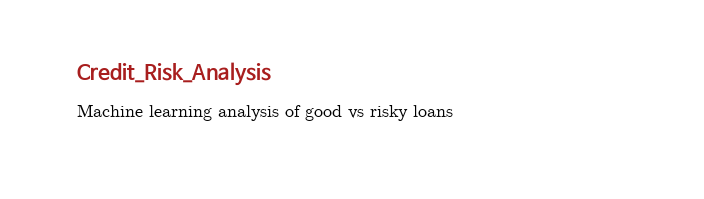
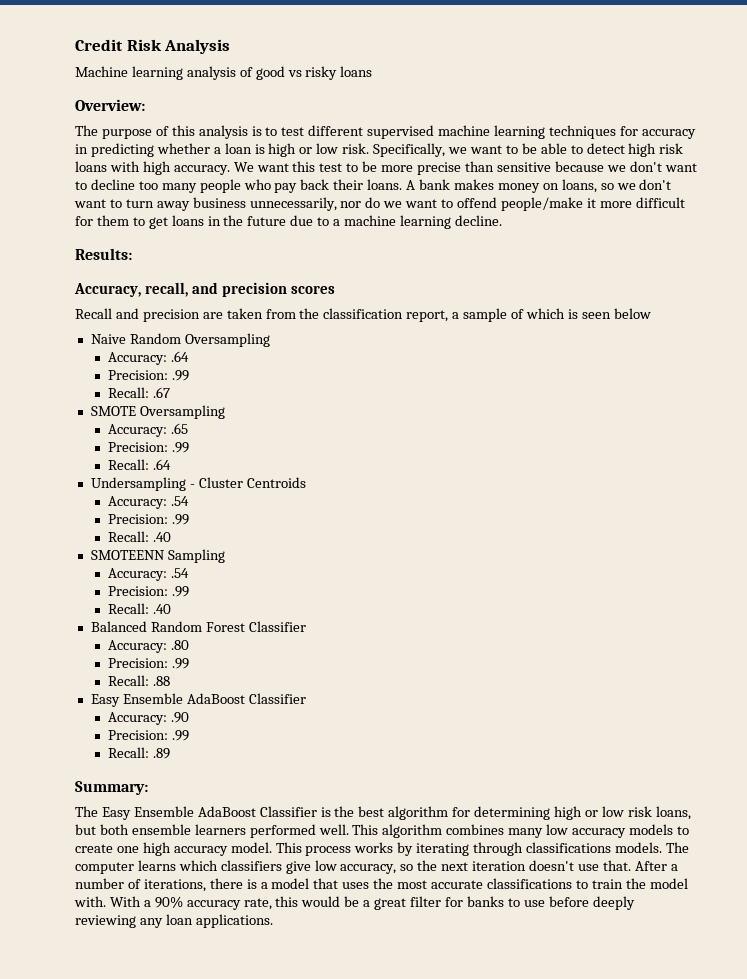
[77,62,271,86] Credit_Risk_Analysis -> [75,39,231,54] Credit Risk Analysis
(453, 111) none -> [75,99,145,111] [75,125,696,139] [75,143,684,157] [75,161,697,175] [75,179,672,193] [74,197,685,211] [75,215,502,229] [75,248,132,260] [74,282,336,297] [75,308,651,322] [90,333,270,347] [107,351,189,365] [107,370,189,381] [107,387,170,398] [90,405,225,419] [107,423,188,437] [107,442,189,453] [107,459,171,470] [90,477,306,491] [107,496,189,509] [107,514,189,525] [107,531,171,542] [90,549,225,563] [107,568,189,581] [107,586,189,597] [107,603,171,614] [90,621,306,632] [107,640,189,653] [107,658,189,669] [107,675,170,686] [90,693,306,707] [107,712,189,725] [107,730,189,741] [107,747,170,759] [75,781,148,795] [75,806,691,820] [75,824,689,838] [75,842,689,856] [75,860,678,874] [75,878,688,892] [74,896,635,910] [75,914,273,928] // Overview: // The purpose of this analysis is to test different supervised machine learning techniques for accuracy in predicting whether a loan is high or low risk. Specifically, we want to be able to detect high risk loans with high accuracy. We want this test to be more precise than sensitive because we don't want to decline too many people who pay back their loans. A bank makes money on loans, so we don't want to turn away business unnecessarily, nor do we want to offend people/make it more difficult for them to get loans in the future due to a machine learning decline. // Results: // Accuracy, recall, and precision scores // Recall and precision are taken from the classification report, a sample of which is seen below // Naive Random Oversampling // Accuracy: .64 // Precision: .99 // Recall: .67 // SMOTE Oversampling // Accuracy: .65 // Precision: .99 // Recall: .64 // Undersampling - Cluster Centroids // Accuracy: .54 // Precision: .99 // Recall: .40 // SMOTEENN Sampling // Accuracy: .54 // Precision: .99 // Recall: .40 // Balanced Random Forest Classifier // Accuracy: .80 // Precision: .99 // Recall: .88 // Easy Ensemble AdaBoost Classifier // Accuracy: .90 // Precision: .99 // Recall: .89 // Summary: // The Easy Ensemble AdaBoost Classifier is the best algorithm for determining high or low risk loans, but both ensemble learners performed well. This algorithm combines many low accuracy models to create one high accuracy model. This process works by iterating through classifications models. The computer learns which classifiers give low accuracy, so the next iteration doesn't use that. After a number of iterations, there is a model that uses the most accurate classifications to train the model with. With a 90% accuracy rate, this would be a great filter for banks to use before deeply reviewing any loan applications.

